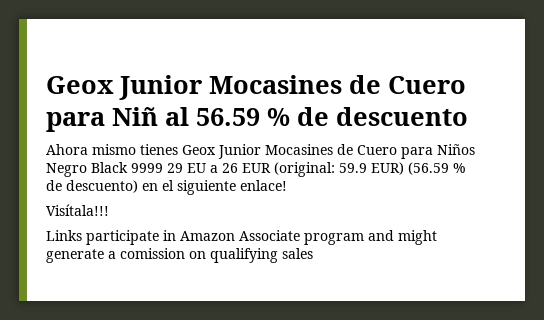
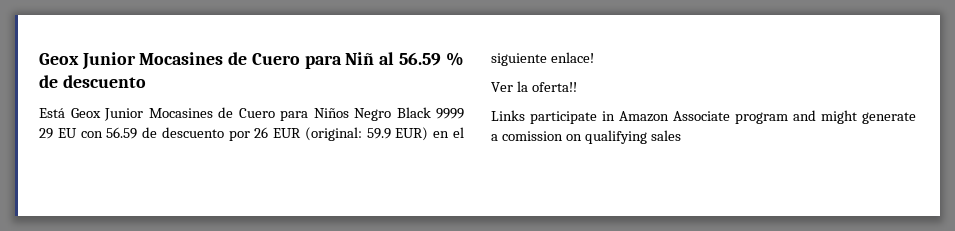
[46,144,178,155] Ahora mismo tienes -> [39,108,65,118] Está
[210,165,218,173] a -> [80,127,250,141] con 56.59 de descuento por
[408,162,466,175] [46,180,138,193] (56.59 % de descuento) -> (429, 134) none
[46,204,109,216] Visítala!!! -> [491,81,577,92] Ver la oferta!!

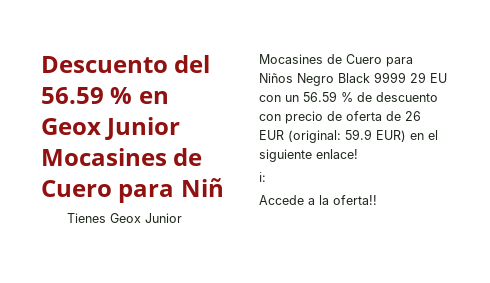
(39, 59) none -> [41,55,211,73] [41,87,169,104] Descuento del 56.59 % en
[379,52,464,66] [39,75,146,88] [39,108,65,118] al 56.59 % de descuento // Está -> [66,213,106,223] // Tienes
[106,127,250,141] 56.59 de descuento por -> [285,91,438,102] [259,111,401,124] un 56.59 % de descuento con precio de oferta de
[491,82,513,92] Ver -> [259,172,266,182] [259,195,315,205] ℹ: // Accede a
[491,110,916,124] [491,130,681,144] // Links participate in Amazon Associate program and might generate a comission on qualifying sales -> (377, 200) none

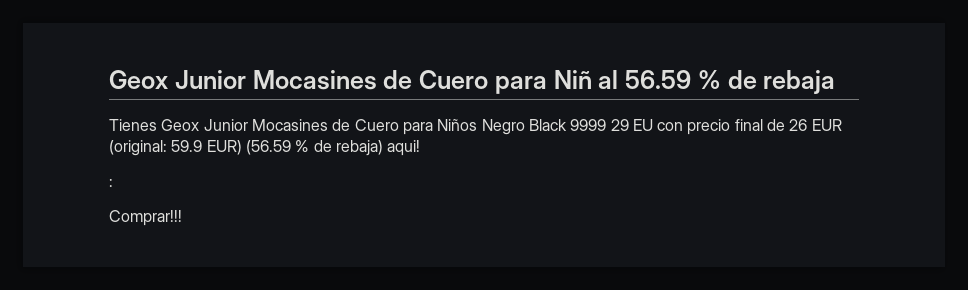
[41,55,211,73] [41,87,169,104] Descuento del 56.59 % en -> (109, 79) none
(224, 187) none -> [598,70,836,94] al 56.59 % de rebaja
[285,91,438,102] [259,111,382,124] un 56.59 % de descuento con precio de oferta -> [687,119,763,135] precio final
[410,130,438,140] [259,149,358,162] [259,172,266,182] [259,195,377,205] en el siguiente enlace! // ℹ: // Accede a la oferta!! -> [245,140,421,156] [109,178,113,187] [109,210,182,226] (56.59 % de rebaja) aqui! // : // Comprar!!!

